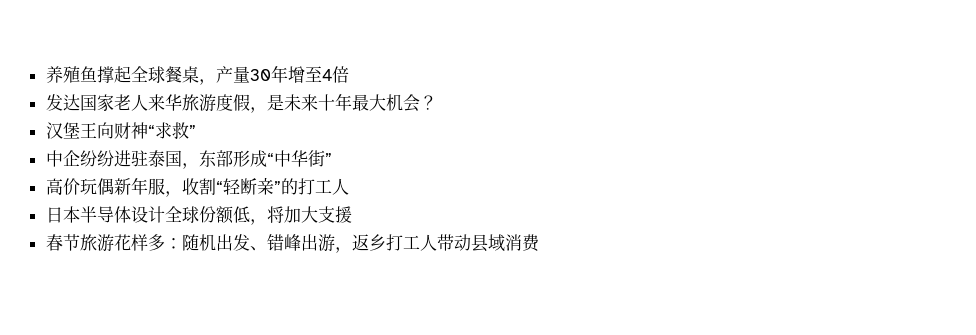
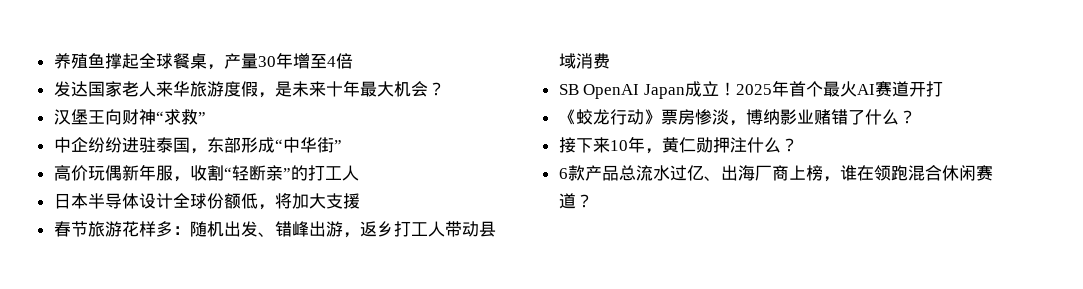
(540, 243) none -> [558,80,943,99] [558,109,916,126] [558,136,798,154] [558,165,993,182] [558,193,593,209] // SB OpenAI Japan成立！2025年首个最火AI赛道开打 // 《蛟龙行动》票房惨淡，博纳影业赌错了什么？ // 接下来10年，黄仁勋押注什么？ // 6款产品总流水过亿、出海厂商上榜，谁在领跑混合休闲赛道？

